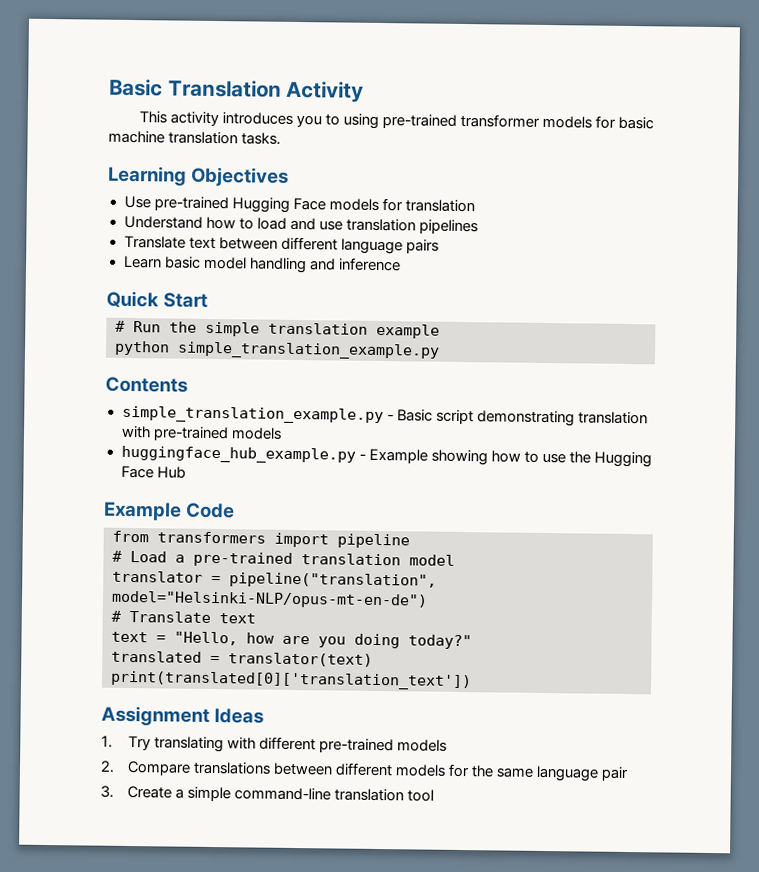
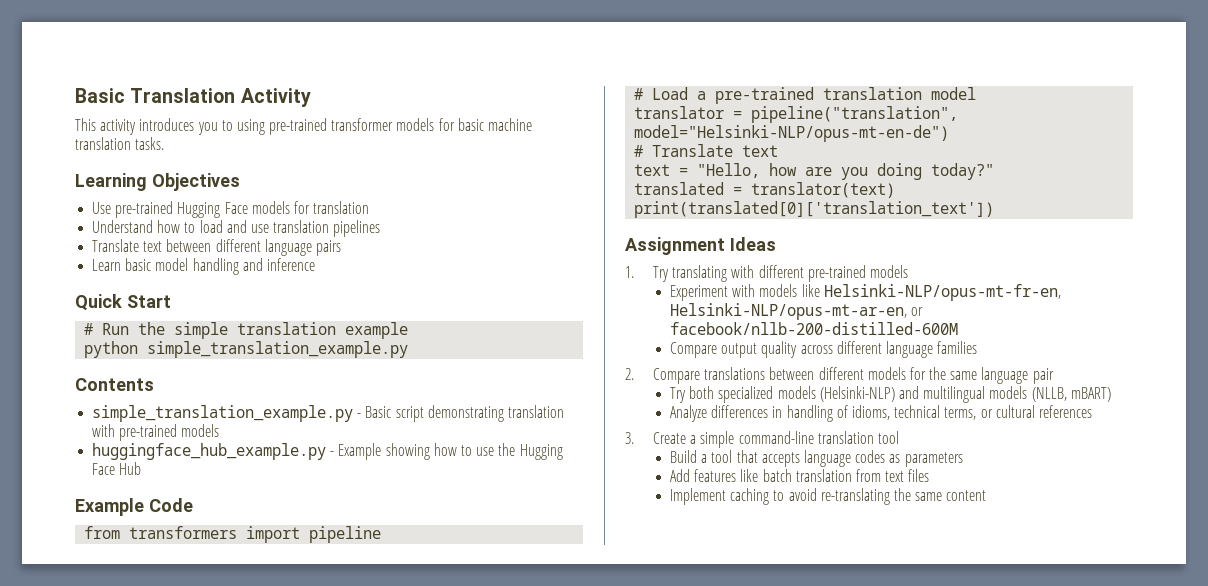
(447, 745) none -> [670,284,1061,301] [670,303,924,320] [670,322,959,335] [670,341,978,358] // Experiment with models like Helsinki-NLP/opus-mt-fr-en, Helsinki-NLP/opus-mt-ar-en, or facebook/nllb-200-distilled-600M // Compare output quality across different language families
(630, 774) none -> [670,386,1111,403] [670,405,1092,422] // Try both specialized models (Helsinki-NLP) and multilingual models (NLLB, mBART) // Analyze differences in handling of idioms, technical terms, or cultural references
(434, 795) none -> [670,450,963,467] [670,469,930,482] [670,488,987,505] // Build a tool that accepts language codes as parameters // Add features like batch translation from text files // Implement caching to avoid re-translating the same content

